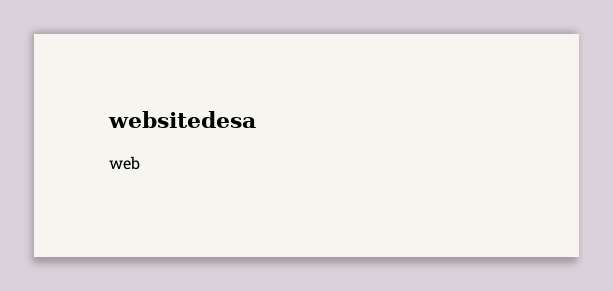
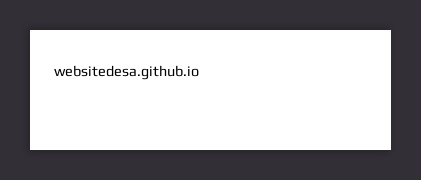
[108,111,256,128] [109,156,140,170] websitedesa // web -> [54,65,199,80] websitedesa.github.io

